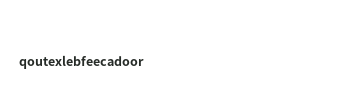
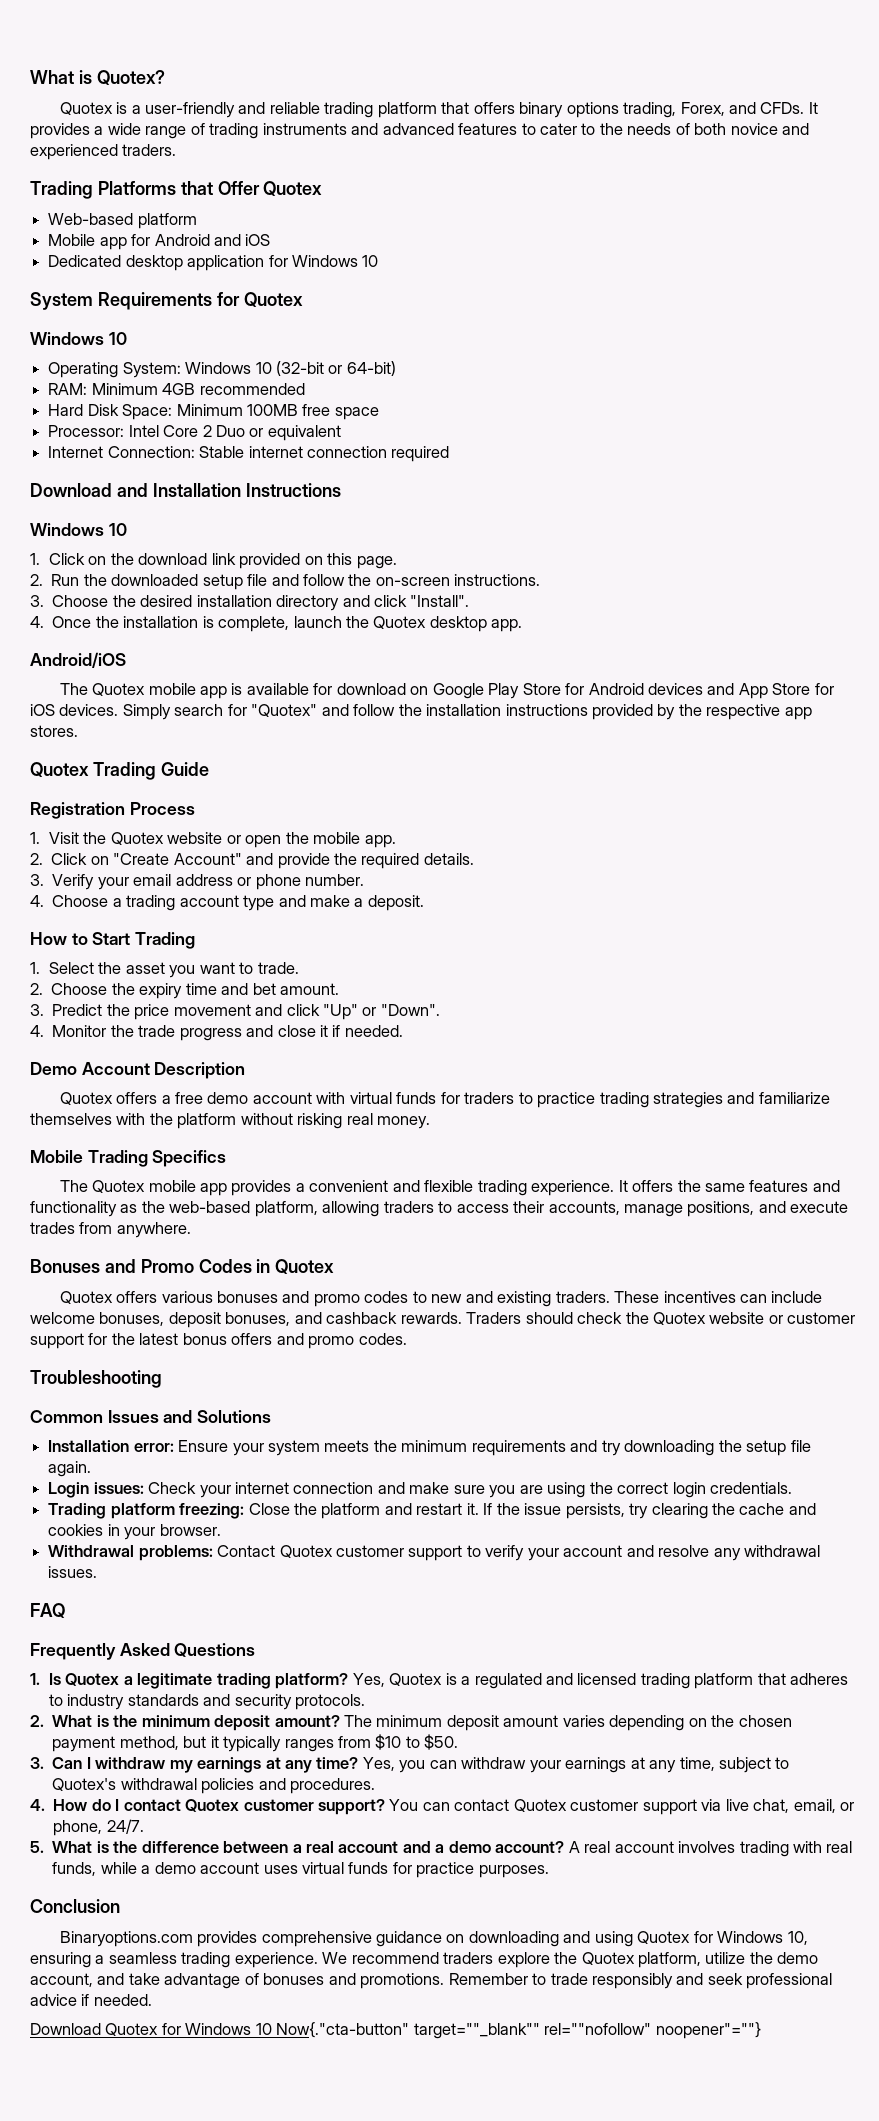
[19,55,144,69] qoutexlebfeecadoor -> [30,70,165,85] [59,102,818,118] [30,123,810,139] [30,144,177,160] [30,181,323,199] [48,213,197,229] [48,234,271,250] [48,255,379,271] [30,292,303,310] [30,332,127,345] [48,361,396,378] [48,383,305,395] [48,404,379,420] [48,425,341,441] [48,446,450,462] [30,483,341,497] [30,523,127,536] [30,553,397,569] [30,574,541,590] [30,595,470,611] [30,616,523,632] [30,652,126,668] [59,683,834,699] [30,704,812,720] [30,725,78,737] [30,762,209,780] [30,802,195,819] [30,832,396,848] [30,853,474,869] [30,874,364,890] [30,895,424,911] [30,932,196,949] [30,962,299,978] [30,983,339,999] [30,1004,440,1020] [30,1025,403,1041] [30,1062,246,1079] [59,1092,830,1108] [30,1113,431,1129] [30,1150,227,1167] [59,1180,840,1196] [30,1201,849,1217] [30,1222,191,1238] [30,1259,335,1274] [59,1291,823,1307] [30,1312,856,1328] [30,1333,407,1349] [30,1370,162,1388] [30,1410,272,1423] [48,1440,811,1456] [48,1461,92,1477] [48,1482,792,1498] [48,1503,816,1519] [48,1524,221,1540] [48,1545,821,1561] [48,1566,98,1578] [30,1603,65,1618] [30,1643,256,1660] [30,1673,849,1689] [48,1694,366,1710] [30,1715,792,1731] [52,1734,459,1752] [30,1757,790,1773] [52,1778,376,1794] [30,1799,854,1815] [53,1819,144,1836] [30,1841,853,1857] [52,1862,549,1878] [30,1899,120,1913] [59,1931,808,1947] [30,1952,819,1968] [30,1973,833,1989] [30,1994,152,2006] [30,2022,761,2039] What is Quotex? // Quotex is a user-friendly and reliable trading platform that offers binary options trading, Forex, and CFDs. It provides a wide range of trading instruments and advanced features to cater to the needs of both novice and experienced traders. // Trading Platforms that Offer Quotex // Web-based platform // Mobile app for Android and iOS // Dedicated desktop application for Windows 10 // System Requirements for Quotex // Windows 10 // Operating System: Windows 10 (32-bit or 64-bit) // RAM: Minimum 4GB recommended // Hard Disk Space: Minimum 100MB free space // Processor: Intel Core 2 Duo or equivalent // Internet Connection: Stable internet connection required // Download and Installation Instructions // Windows 10 // 1. Click on the download link provided on this page. // 2. Run the downloaded setup file and follow the on-screen instructions. // 3. Choose the desired installation directory and click "Install". // 4. Once the installation is complete, launch the Quotex desktop app. // Android/iOS // The Quotex mobile app is available for download on Google Play Store for Android devices and App Store for iOS devices. Simply search for "Quotex" and follow the installation instructions provided by the respective app stores. // Quotex Trading Guide // Registration Process // 1. Visit the Quotex website or open the mobile app. // 2. Click on "Create Account" and provide the required details. // 3. Verify your email address or phone number. // 4. Choose a trading account type and make a deposit. // How to Start Trading // 1. Select the asset you want to trade. // 2. Choose the expiry time and bet amount. // 3. Predict the price movement and click "Up" or "Down". // 4. Monitor the trade progress and close it if needed. // Demo Account Description // Quotex offers a free demo account with virtual funds for traders to practice trading strategies and familiarize themselves with the platform without risking real money. // Mobile Trading Specifics // The Quotex mobile app provides a convenient and flexible trading experience. It offers the same features and functionality as the web-based platform, allowing traders to access their accounts, manage positions, and execute trades from anywhere. // Bonuses and Promo Codes in Quotex // Quotex offers various bonuses and promo codes to new and existing traders. These incentives can include welcome bonuses, deposit bonuses, and cashback rewards. Traders should check the Quotex website or customer support for the latest bonus offers and promo codes. // Troubleshooting // Common Issues and Solutions // Installation error: Ensure your system meets the minimum requirements and try downloading the setup file again. // Login issues: Check your internet connection and make sure you are using the correct login credentials. // Trading platform freezing: Close the platform and restart it. If the issue persists, try clearing the cache and cookies in your browser. // Withdrawal problems: Contact Quotex customer support to verify your account and resolve any withdrawal issues. // FAQ // Frequently Asked Questions // 1. Is Quotex a legitimate trading platform? Yes, Quotex is a regulated and licensed trading platform that adheres to industry standards and security protocols. // 2. What is the minimum deposit amount? The minimum deposit amount varies depending on the chosen payment method, but it typically ranges from $10 to $50. // 3. Can I withdraw my earnings at any time? Yes, you can withdraw your earnings at any time, subject to Quotex's withdrawal policies and procedures. // 4. How do I contact Quotex customer support? You can contact Quotex customer support via live chat, email, or phone, 24/7. // 5. What is the difference between a real account and a demo account? A real account involves trading with real funds, while a demo account uses virtual funds for practice purposes. // Conclusion // Binaryoptions.com provides comprehensive guidance on downloading and using Quotex for Windows 10, ensuring a seamless trading experience. We recommend traders explore the Quotex platform, utilize the demo account, and take advantage of bonuses and promotions. Remember to trade responsibly and seek professional advice if needed. // Download Quotex for Windows 10 Now{."cta-button" target=""_blank"" rel=""nofollow" noopener"=""}

